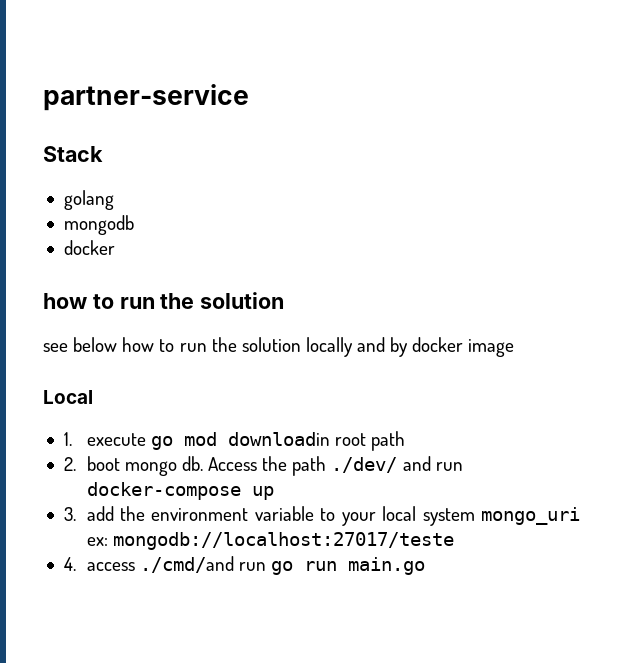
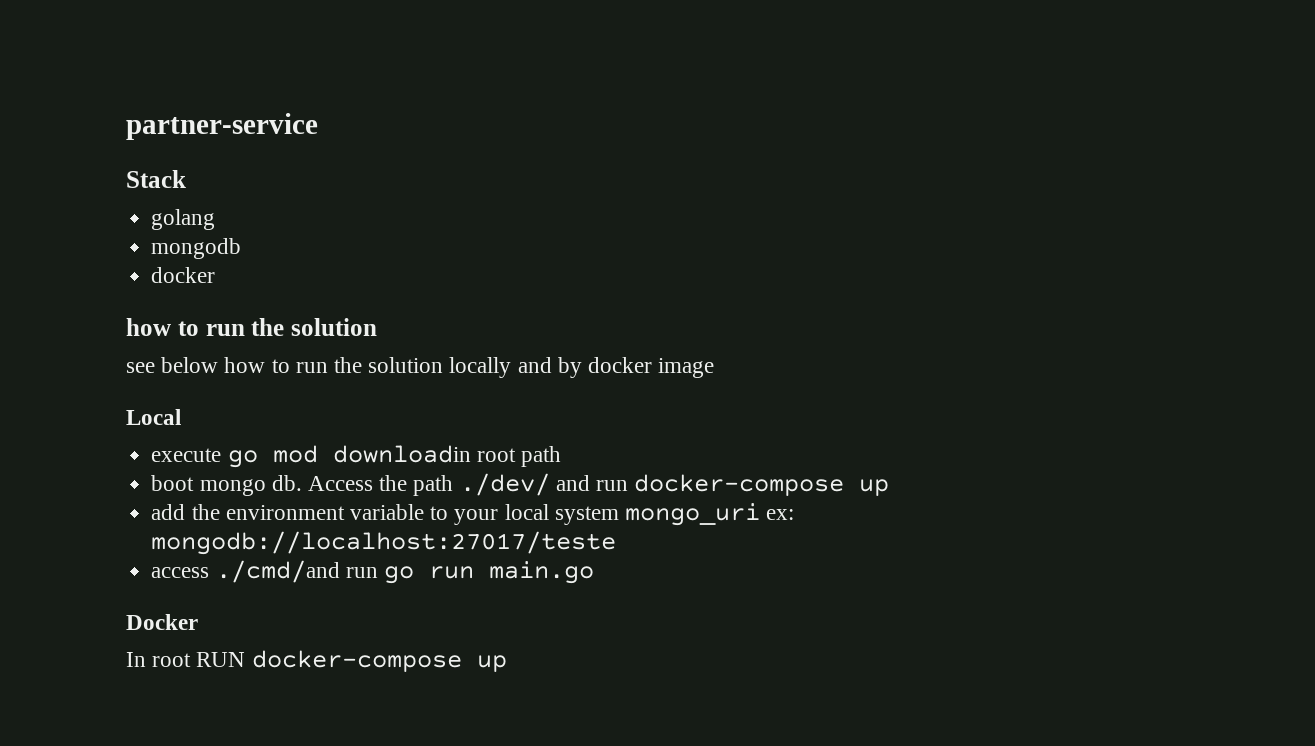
[63,432,72,446] 1. -> (181, 417) none
[63,457,76,471] 2. -> (561, 456) none
[63,507,76,521] 3. -> (890, 487) none
[63,557,76,571] 4. -> (617, 543) none
(425, 566) none -> [126,614,198,630] [126,650,507,672] // Docker // In root RUN docker-compose up

